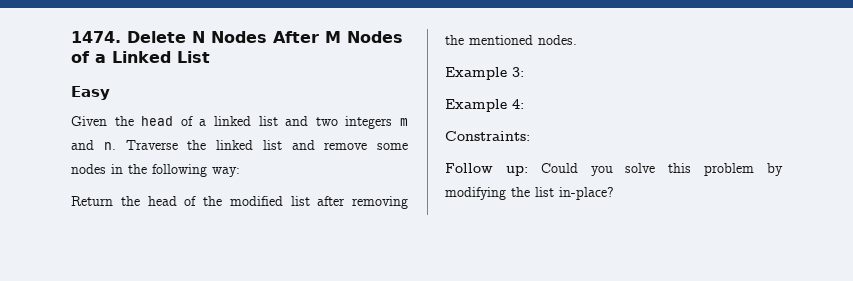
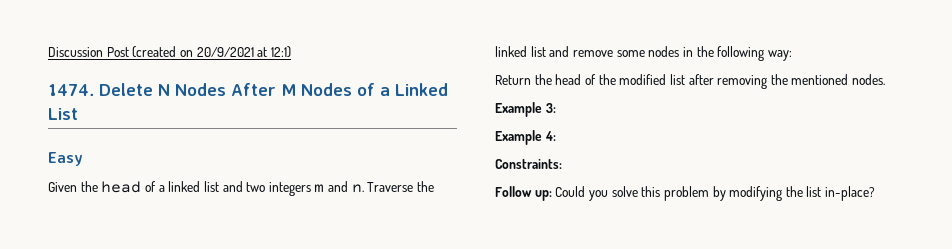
(71, 37) none -> [48,46,291,58] Discussion Post (created on 20/9/2021 at 12:1) //

